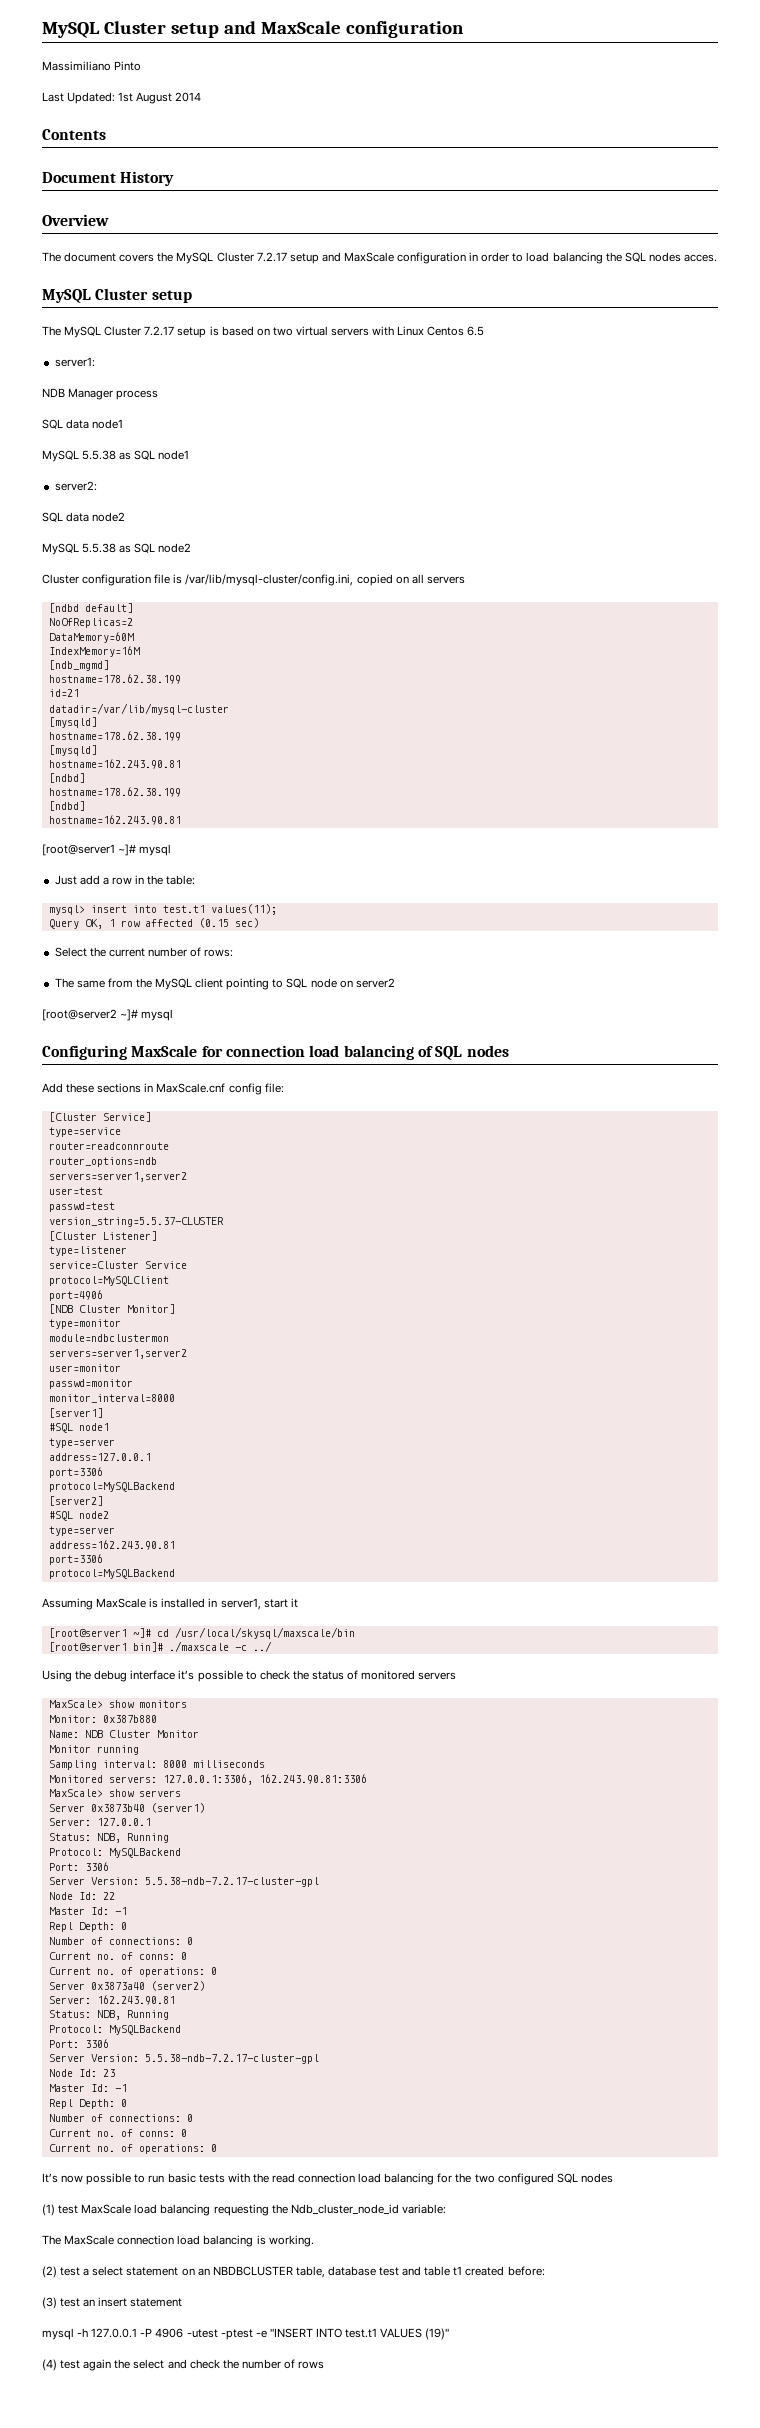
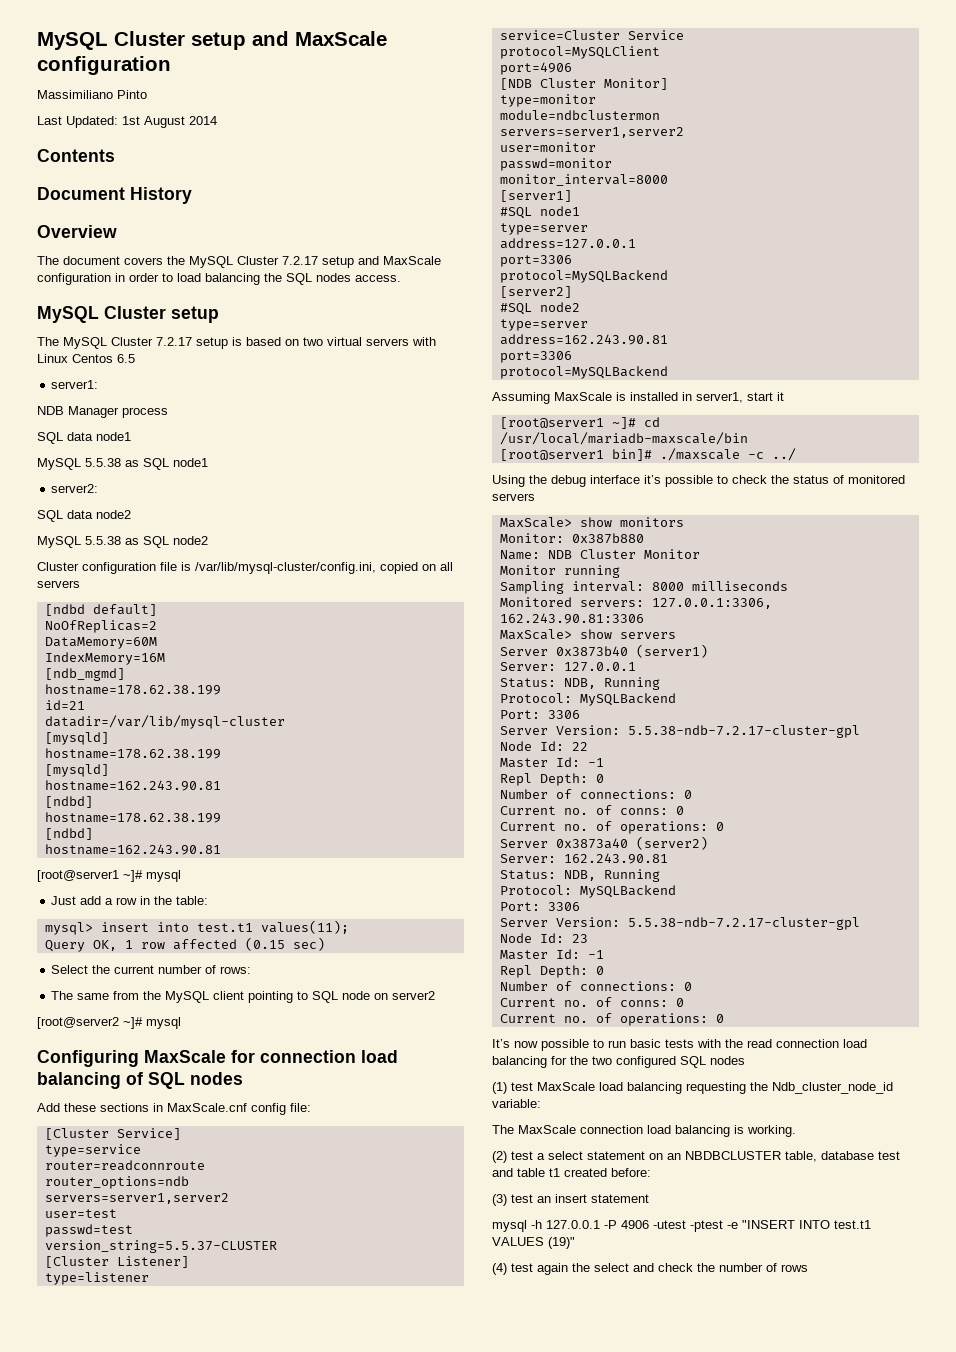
[683,254,717,262] acces. -> [355,275,401,282] access.
[174,1627,355,1639] /usr/local/skysql/maxscale/bin -> [499,432,748,445] /usr/local/mariadb-maxscale/bin

